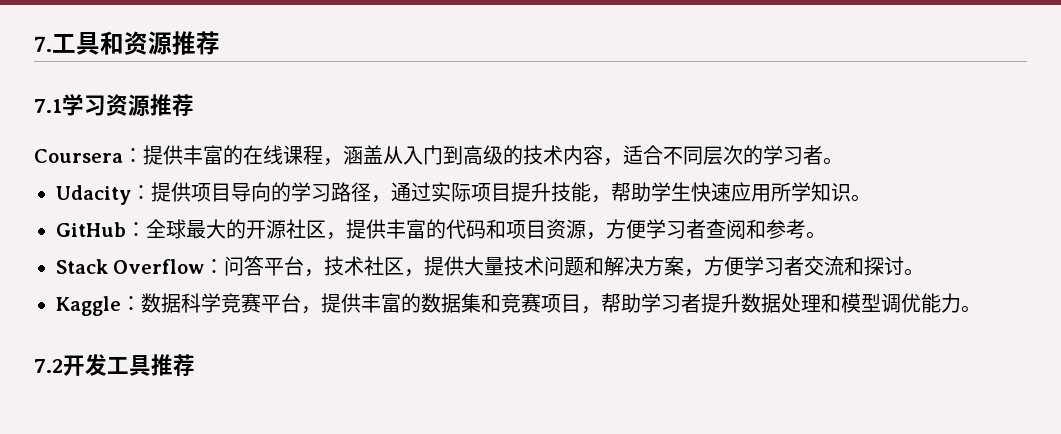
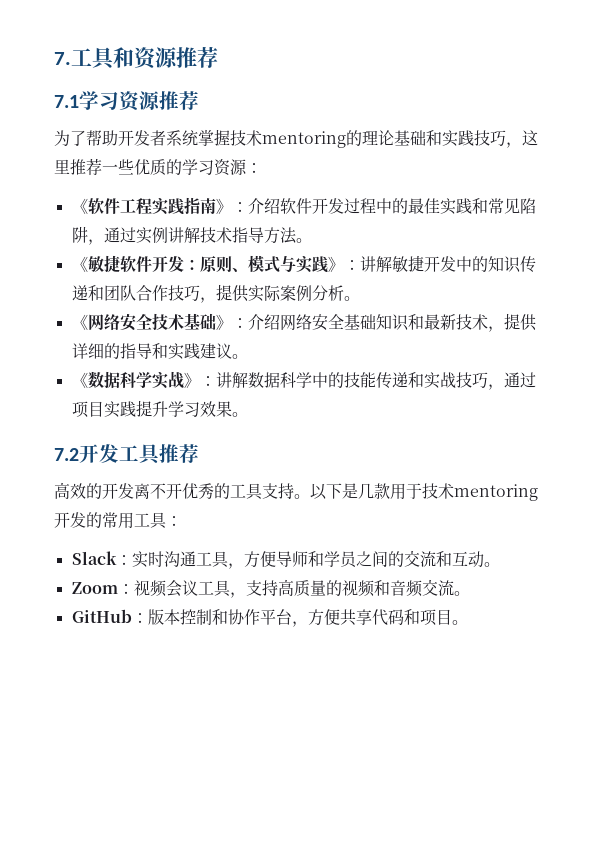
[34,145,843,166] [56,182,871,205] [56,219,826,240] [56,256,925,277] [56,293,961,316] Coursera：提供丰富的在线课程，涵盖从入门到高级的技术内容，适合不同层次的学习者。 // Udacity：提供项目导向的学习路径，通过实际项目提升技能，帮助学生快速应用所学知识。 // GitHub：全球最大的开源社区，提供丰富的代码和项目资源，方便学习者查阅和参考。 // Stack Overflow：问答平台，技术社区，提供大量技术问题和解决方案，方便学习者交流和探讨。 // Kaggle：数据科学竞赛平台，提供丰富的数据集和竞赛项目，帮助学习者提升数据处理和模型调优能力 -> [54,129,538,148] [54,158,262,176] [71,197,536,215] [71,226,312,245] [71,255,536,273] [71,284,360,303] [71,313,537,332] [71,343,248,360] [71,371,536,390] [71,400,232,418] 为了帮助开发者系统掌握技术mentoring的理论基础和实践技巧，这里推荐一些优质的学习资源： // 《软件工程实践指南》：介绍软件开发过程中的最佳实践和常见陷阱，通过实例讲解技术指导方法。 // 《敏捷软件开发：原则、模式与实践》：讲解敏捷开发中的知识传递和团队合作技巧，提供实际案例分析。 // 《网络安全技术基础》：介绍网络安全基础知识和最新技术，提供详细的指导和实践建议。 // 《数据科学实战》：讲解数据科学中的技能传递和实战技巧，通过项目实践提升学习效果
(195, 365) none -> [54,482,538,501] [54,512,182,529] [71,550,500,569] [71,579,470,598] [71,609,468,627] // 高效的开发离不开优秀的工具支持。以下是几款用于技术mentoring开发的常用工具： // Slack：实时沟通工具，方便导师和学员之间的交流和互动。 // Zoom：视频会议工具，支持高质量的视频和音频交流。 // GitHub：版本控制和协作平台，方便共享代码和项目。

